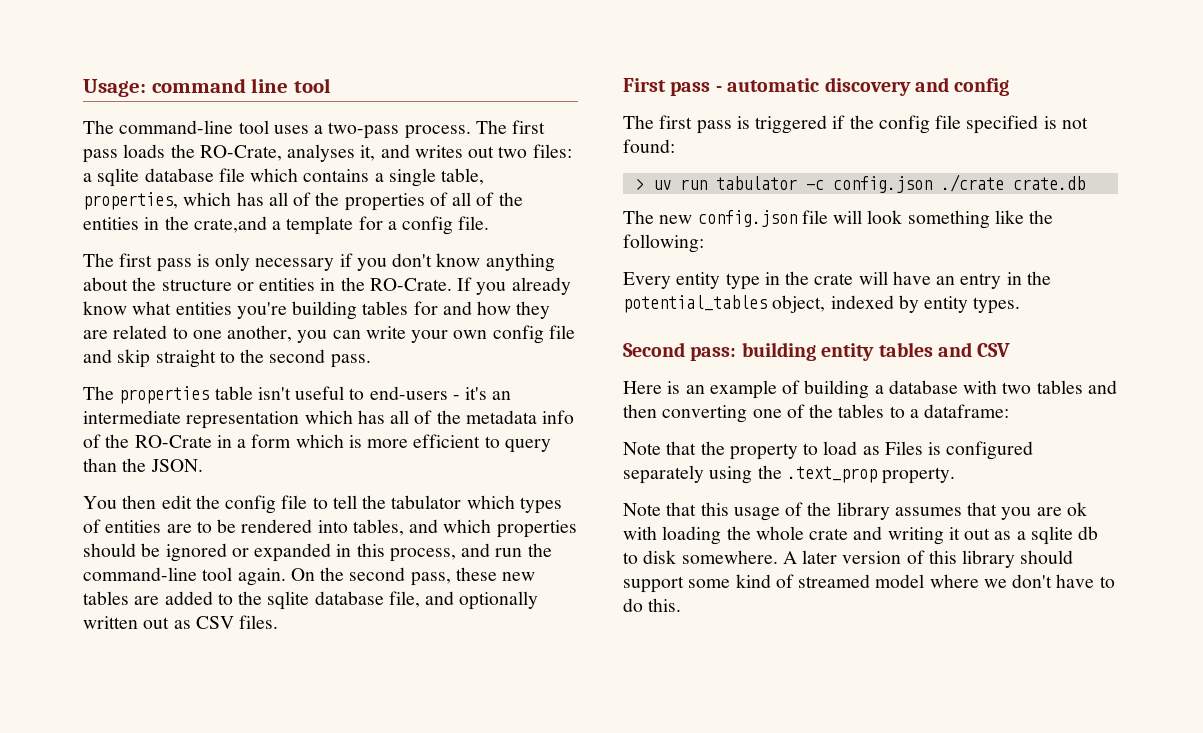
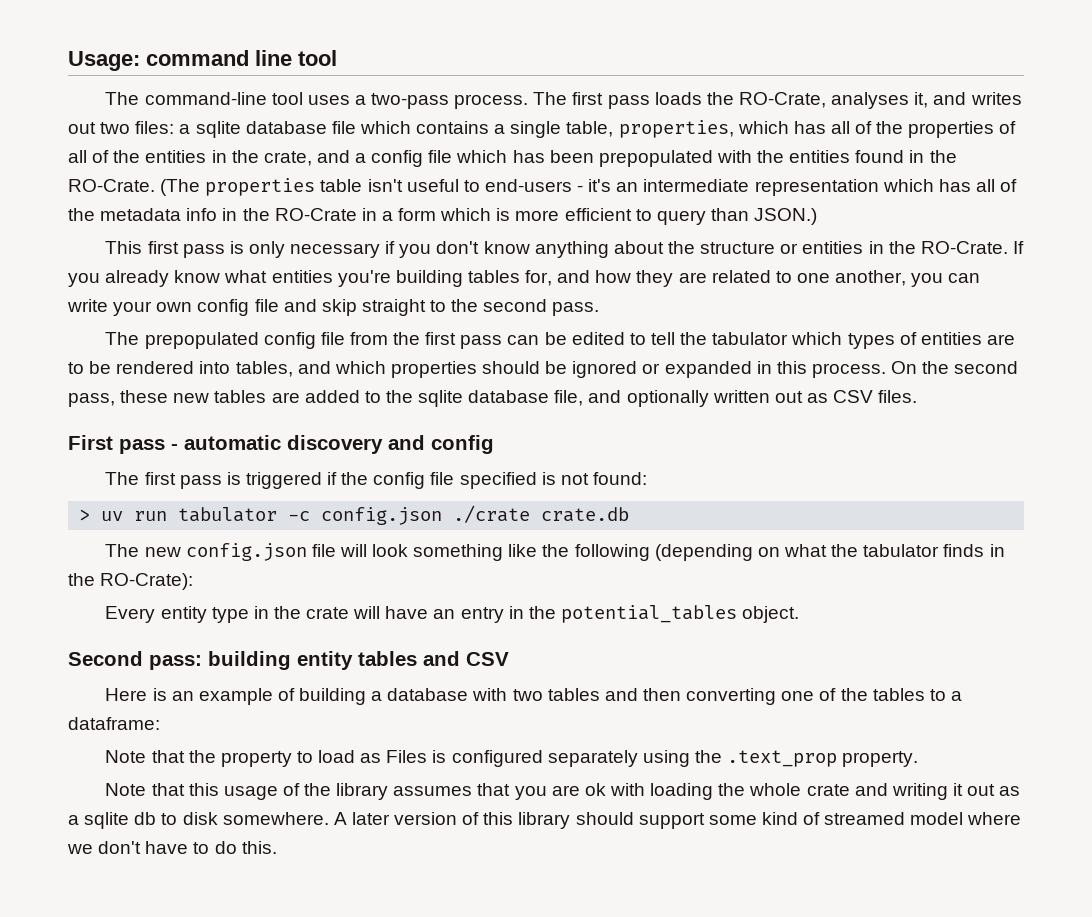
[193,216,490,235] [83,253,114,267] crate,and a template for a config file. // The -> [263,150,957,167] [68,178,1018,196] [68,208,818,225] [105,241,143,254] crate, and a config file which has been prepopulated with the entities found in the RO-Crate. (The properties table isn't useful to end-users - it's an intermediate representation which has all of the metadata info in the RO-Crate in a form which is more efficient to query than JSON.) // This
[413,301,438,315] for -> [525,270,553,286] for,
[119,386,512,404] [83,410,575,429] [83,434,551,453] [83,458,203,472] [83,495,308,514] properties table isn't useful to end-users - it's an intermediate representation which has all of the metadata info of the RO-Crate in a form which is more efficient to query than the JSON. // You then edit the config file -> [144,332,625,349] prepopulated config file from the first pass can be edited
[389,543,552,562] [83,567,286,586] process, and run the command-line tool again. -> [811,363,886,378] process.
[623,234,704,253] following: -> [574,544,1005,561] [68,573,194,590] following (depending on what the tabulator finds in the RO-Crate):
[772,295,1021,314] object, indexed by entity types. -> [742,606,800,623] object.

